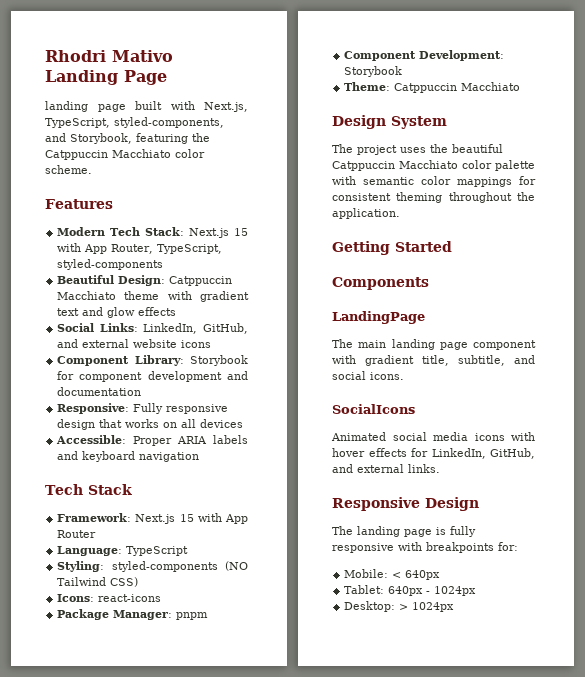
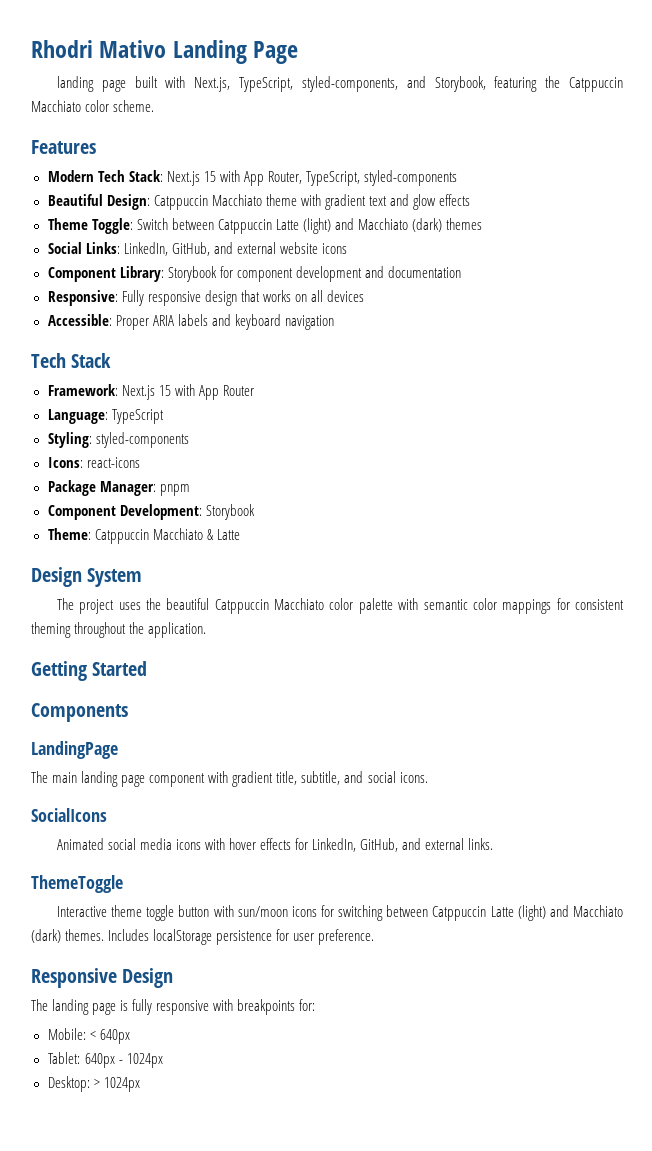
(177, 311) none -> [47,218,483,234] // Theme Toggle: Switch between Catppuccin Latte (light) and Macchiato (dark) themes
[225,561,248,571] [57,577,139,587] (NO Tailwind CSS) -> (189, 440) none
(521, 86) none -> [206,529,240,540] & Latte
(440, 468) none -> [31,875,123,893] [56,905,623,921] [31,929,375,945] // ThemeToggle // Interactive theme toggle button with sun/moon icons for switching between Catppuccin Latte (light) and Macchiato (dark) themes. Includes localStorage persistence for user preference.

